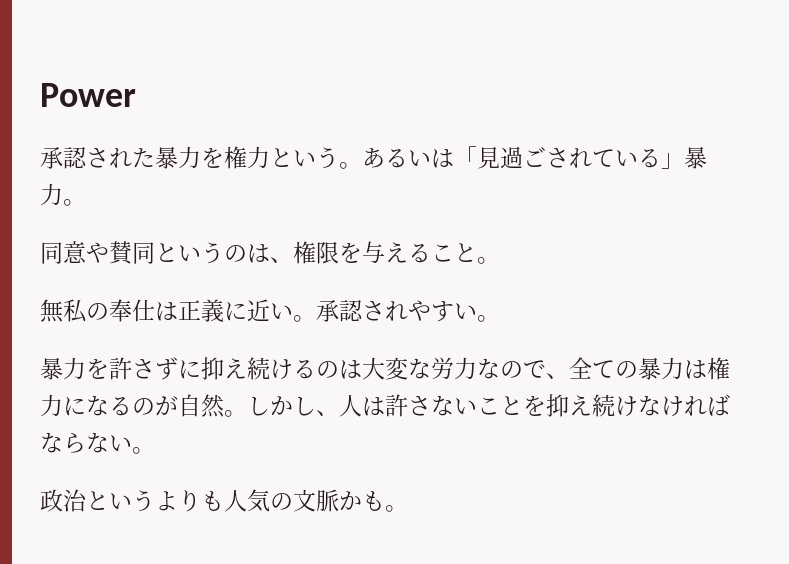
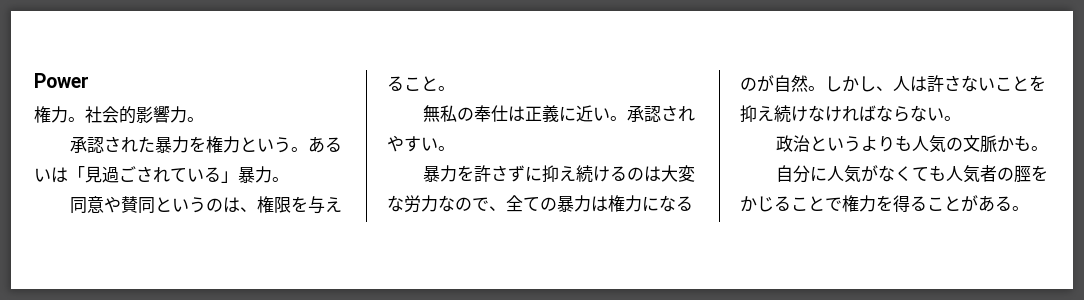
(136, 95) none -> [34,106,204,124] // 権力。社会的影響力。
(408, 508) none -> [775,165,1048,183] [740,195,1029,212] // 自分に人気がなくても人気者の脛をかじることで権力を得ることがある。

